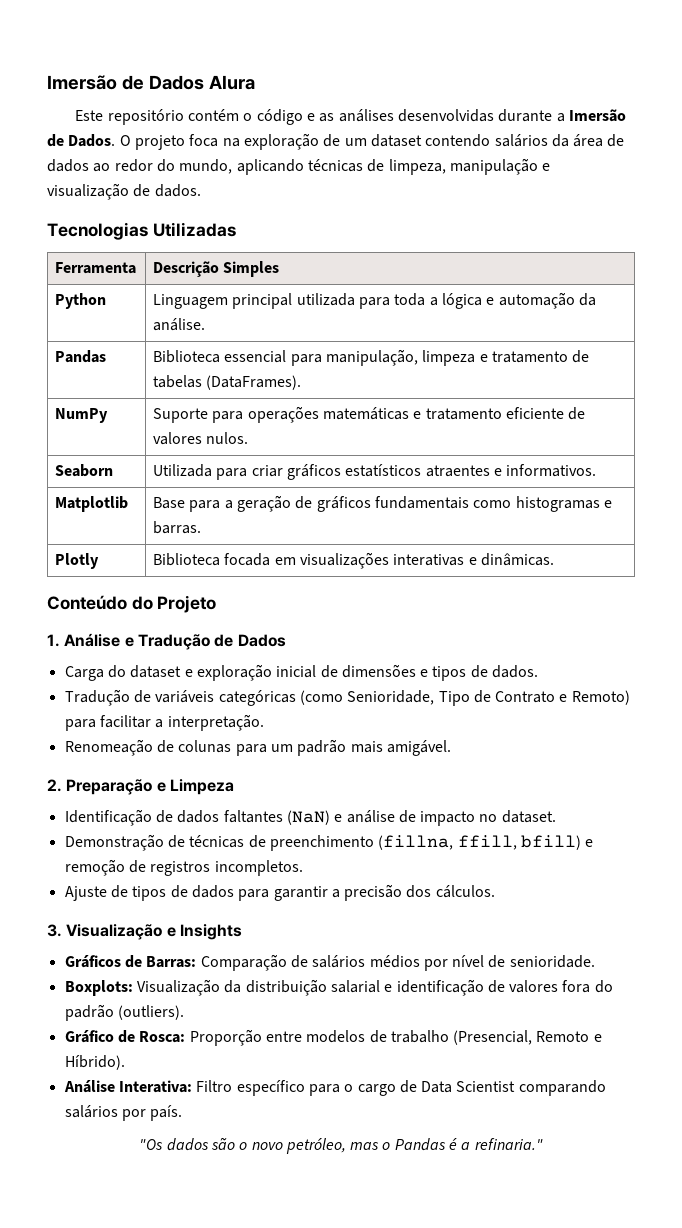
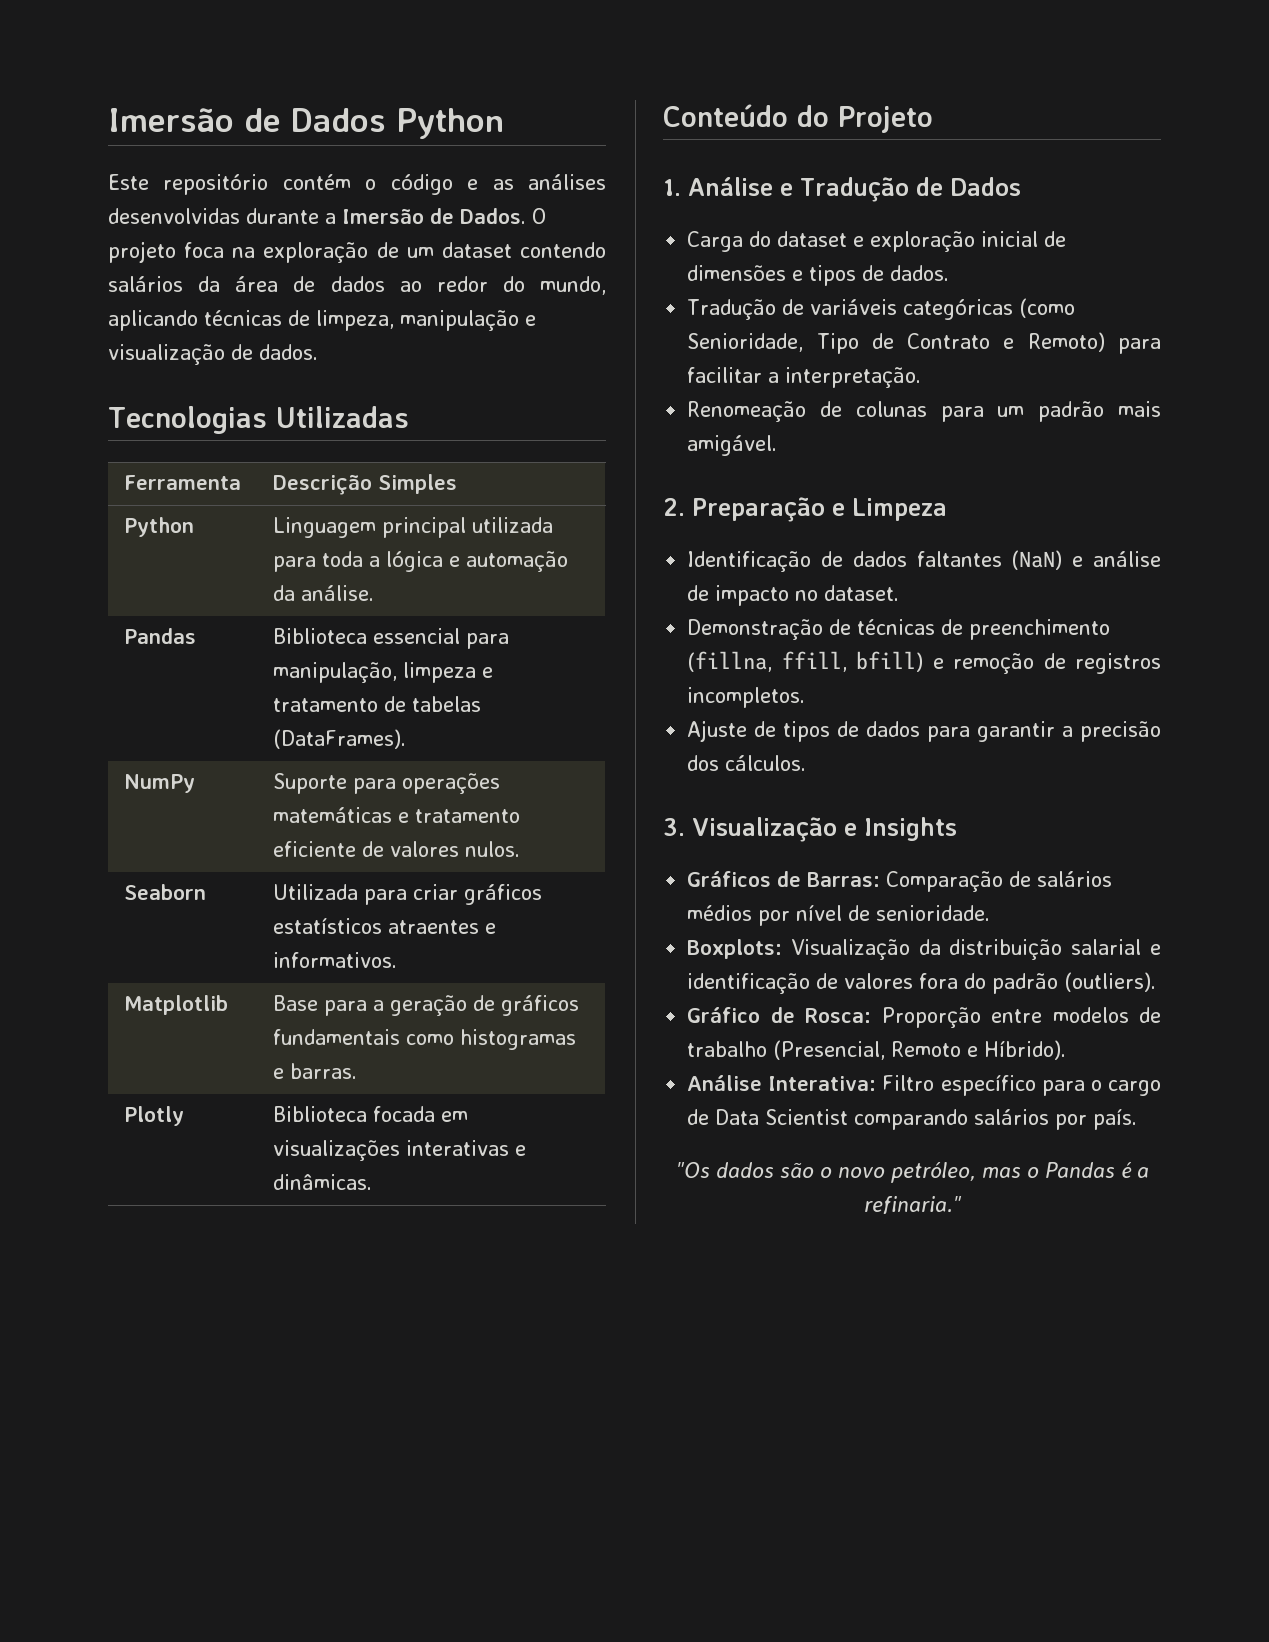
[208,75,255,90] Alura -> [396,108,504,139] Python

